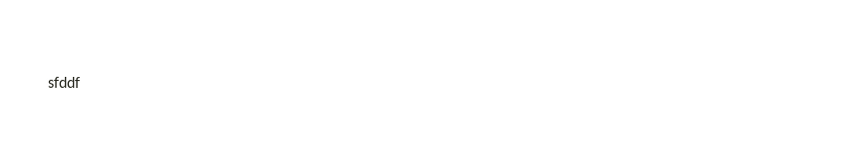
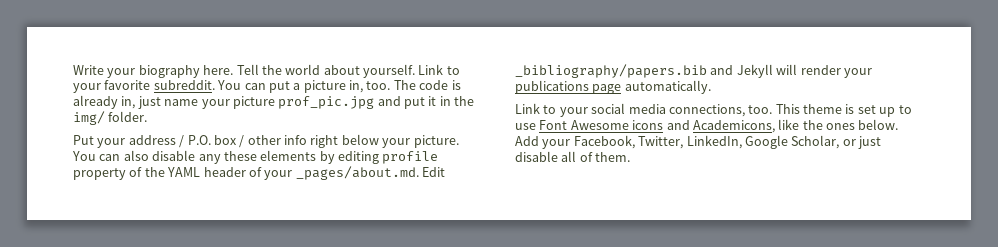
[47,76,80,88] sfddf -> [73,64,460,78] [73,80,461,93] [73,95,475,109] [73,111,148,125] [73,134,459,148] [72,150,439,164] [73,166,445,180] [515,64,872,78] [515,80,711,94] [515,103,912,117] [515,119,899,133] [515,135,881,149] [515,151,631,162] Write your biography here. Tell the world about yourself. Link to your favorite subreddit. You can put a picture in, too. The code is already in, just name your picture prof_pic.jpg and put it in the img/ folder. // Put your address / P.O. box / other info right below your picture. You can also disable any these elements by editing profile property of the YAML header of your _pages/about.md. Edit _bibliography/papers.bib and Jekyll will render your publications page automatically. // Link to your social media connections, too. This theme is set up to use Font Awesome icons and Academicons, like the ones below. Add your Facebook, Twitter, LinkedIn, Google Scholar, or just disable all of them.

